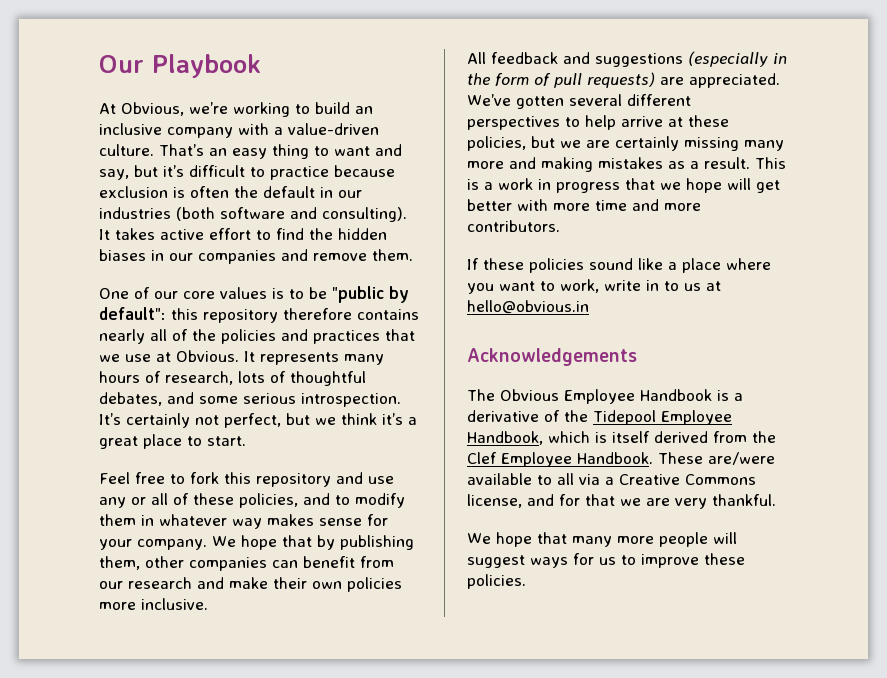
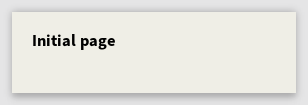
[99,54,261,78] [99,102,373,117] [99,123,379,138] [99,144,402,159] [99,165,395,180] [99,186,362,198] [99,207,407,222] [99,228,387,240] [99,249,413,264] [99,286,409,303] [99,307,419,323] [99,329,415,344] [99,350,384,365] [99,371,366,386] [99,392,401,407] [99,413,417,428] [99,434,246,449] [99,472,394,487] [99,493,405,508] [99,514,388,529] [99,535,414,550] [99,556,394,571] [99,577,402,592] [99,598,208,610] [467,51,787,67] [467,72,780,88] [467,94,691,109] [467,115,729,130] [467,136,784,151] [467,157,786,172] [467,178,780,193] [467,199,701,211] [467,220,560,232] [467,258,771,273] [467,279,721,294] [467,300,589,314] [467,348,637,366] [467,389,743,404] [467,410,732,425] [467,431,776,445] [467,452,775,467] [467,473,756,485] [467,494,776,509] [467,532,737,547] [467,553,745,568] [467,574,526,589] Our Playbook // At Obvious, we’re working to build an inclusive company with a value-driven culture. That’s an easy thing to want and say, but it’s difficult to practice because exclusion is often the default in our industries (both software and consulting). It takes active effort to find the hidden biases in our companies and remove them. // One of our core values is to be "public by default": this repository therefore contains nearly all of the policies and practices that we use at Obvious. It represents many hours of research, lots of thoughtful debates, and some serious introspection. It’s certainly not perfect, but we think it’s a great place to start. // Feel free to fork this repository and use any or all of these policies, and to modify them in whatever way makes sense for your company. We hope that by publishing them, other companies can benefit from our research and make their own policies more inclusive. // All feedback and suggestions (especially in the form of pull requests) are appreciated. We’ve gotten several different perspectives to help arrive at these policies, but we are certainly missing many more and making mistakes as a result. This is a work in progress that we hope will get better with more time and more contributors. // If these policies sound like a place where you want to work, write in to us at hello@obvious.in // Acknowledgements // The Obvious Employee Handbook is a derivative of the Tidepool Employee Handbook, which is itself derived from the Clef Employee Handbook. These are/were available to all via a Creative Commons license, and for that we are very thankful. // We hope that many more people will suggest ways for us to improve these policies. -> [32,34,117,50] Initial page

